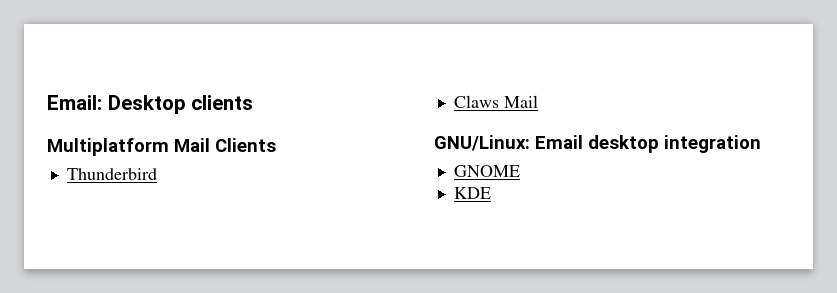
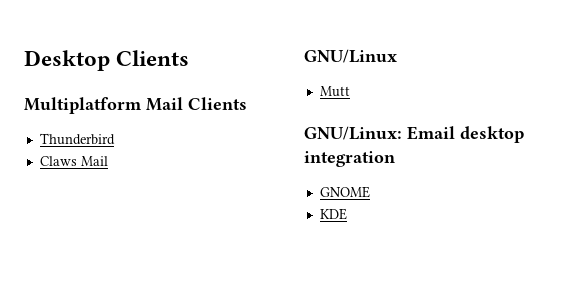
[47,95,254,114] Email: Desktop clients -> [24,50,190,71] Desktop Clients
(538, 101) none -> [304,49,397,63] [319,86,350,97] // GNU/Linux // Mutt

